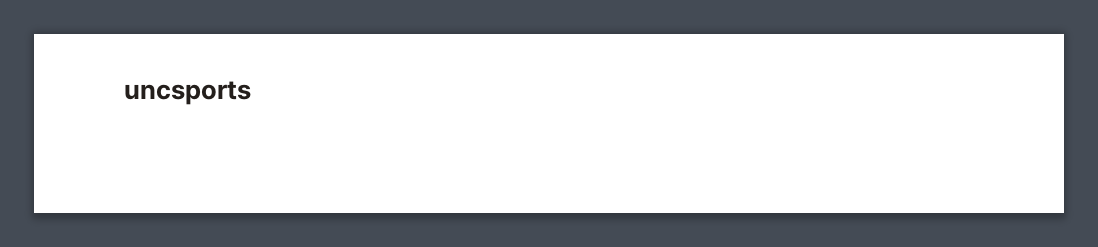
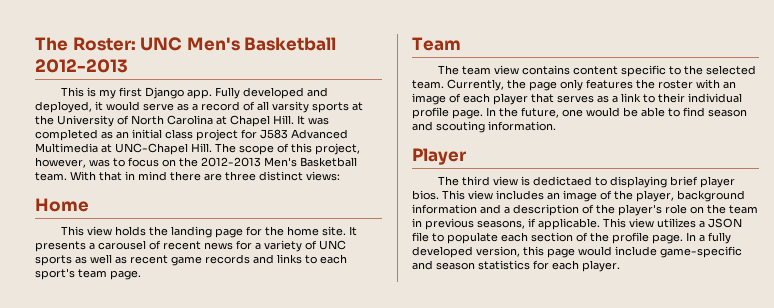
[124,81,251,105] uncsports -> [35,37,337,51] [35,59,128,73] [61,87,329,99] [35,101,363,113] [35,115,329,127] [35,129,348,141] [35,143,360,155] [35,157,357,168] [35,171,340,181] [35,198,89,212] [61,226,358,238] [35,240,346,252] [35,254,347,266] [35,268,141,280] [412,37,461,51] [438,65,757,77] [412,79,736,91] [412,93,742,105] [412,107,747,119] [412,121,556,133] [412,148,466,165] [438,176,736,188] [412,190,745,202] [412,204,758,216] [412,218,742,230] [412,232,731,244] [412,246,742,258] [412,260,620,272] The Roster: UNC Men's Basketball 2012-2013 // This is my first Django app. Fully developed and deployed, it would serve as a record of all varsity sports at the University of North Carolina at Chapel Hill. It was completed as an initial class project for J583 Advanced Multimedia at UNC-Chapel Hill. The scope of this project, however, was to focus on the 2012-2013 Men's Basketball team. With that in mind there are three distinct views: // Home // This view holds the landing page for the home site. It presents a carousel of recent news for a variety of UNC sports as well as recent game records and links to each sport's team page. // Team // The team view contains content specific to the selected team. Currently, the page only features the roster with an image of each player that serves as a link to their individual profile page. In the future, one would be able to find season and scouting information. // Player // The third view is dedictaed to displaying brief player bios. This view includes an image of the player, background information and a description of the player's role on the team in previous seasons, if applicable. This view utilizes a JSON file to populate each section of the profile page. In a fully developed version, this page would include game-specific and season statistics for each player.

